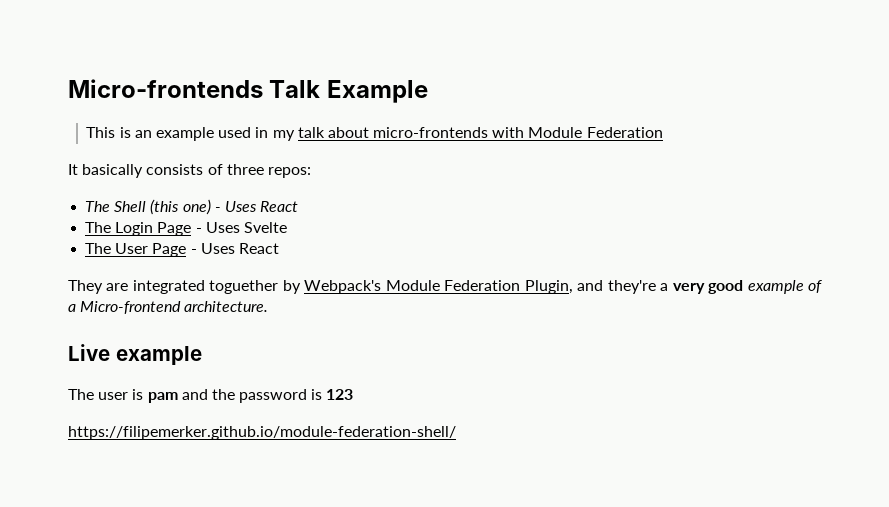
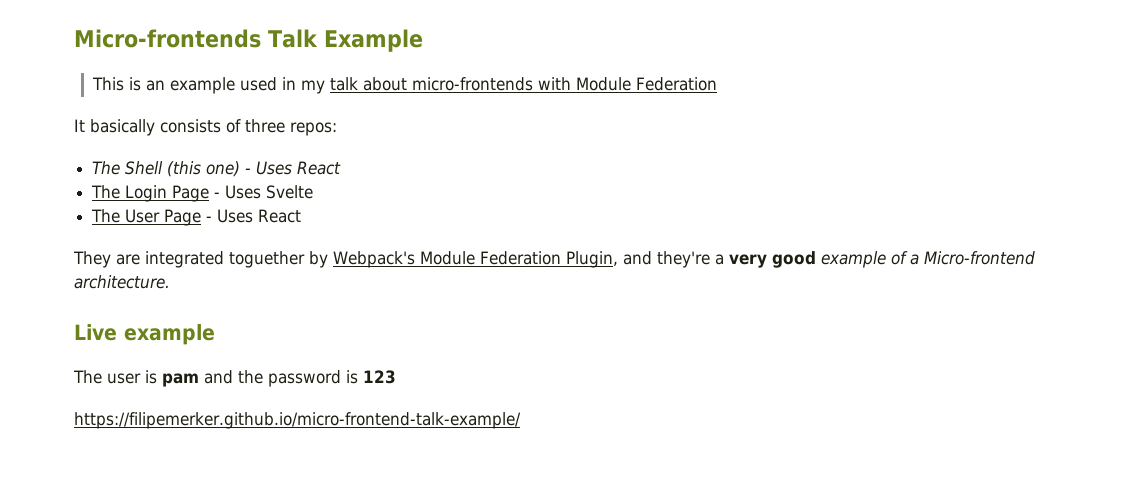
[68,426,456,440] https://filipemerker.github.io/module-federation-shell/ -> [74,412,521,429] https://filipemerker.github.io/micro-frontend-talk-example/

